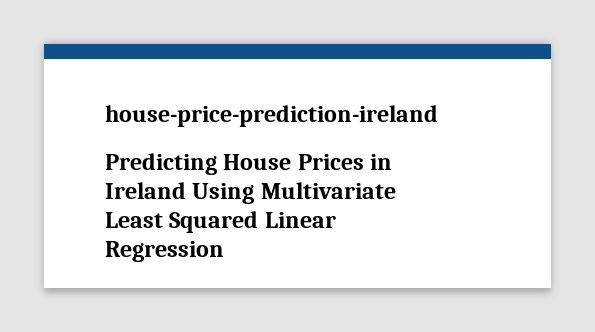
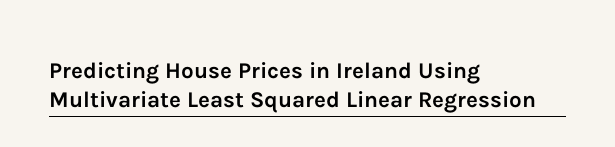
[105,105,438,127] house-price-prediction-ireland // -> (49, 73) none

